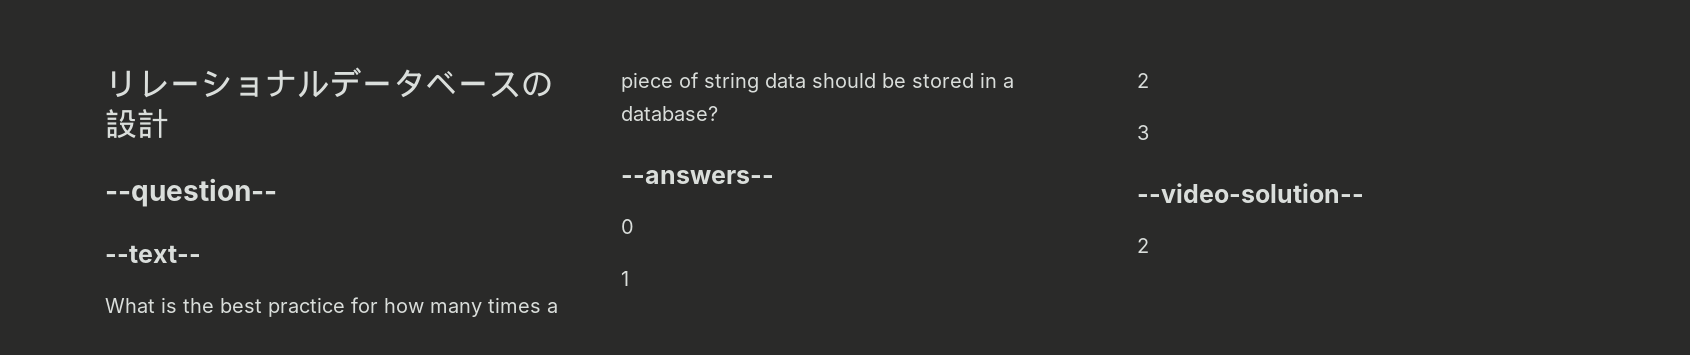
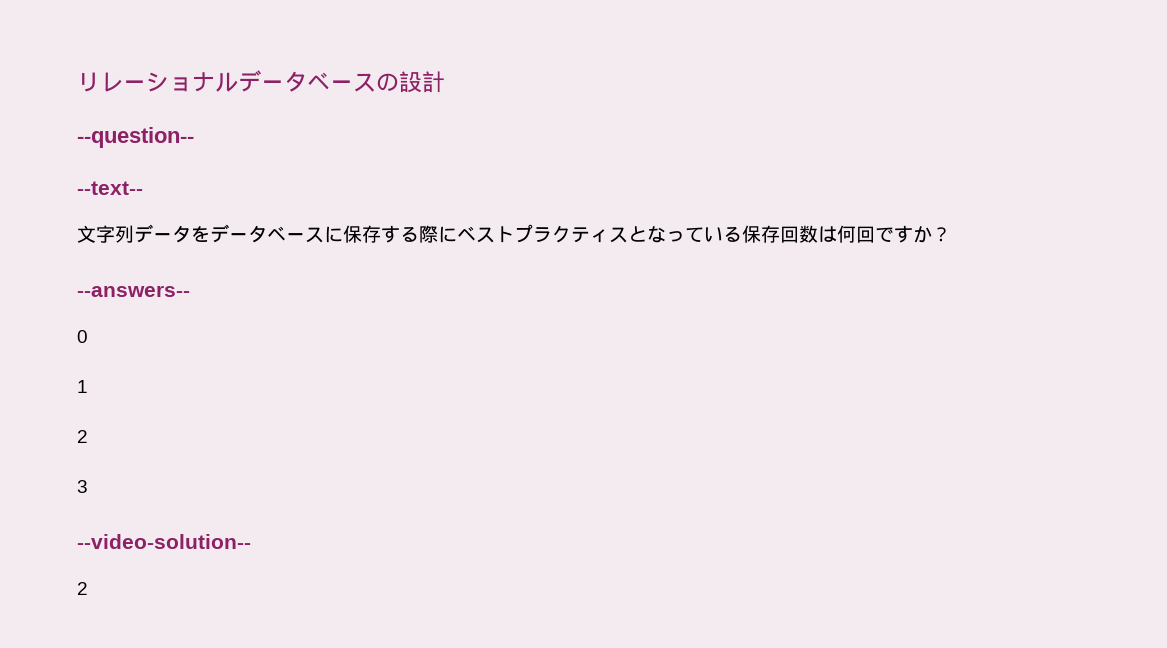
[105,297,558,317] [621,72,1014,93] [621,106,718,121] What is the best practice for how many times a piece of string data should be stored in a database? -> [77,224,951,243] 文字列データをデータベースに保存する際にベストプラクティスとなっている保存回数は何回ですか？

